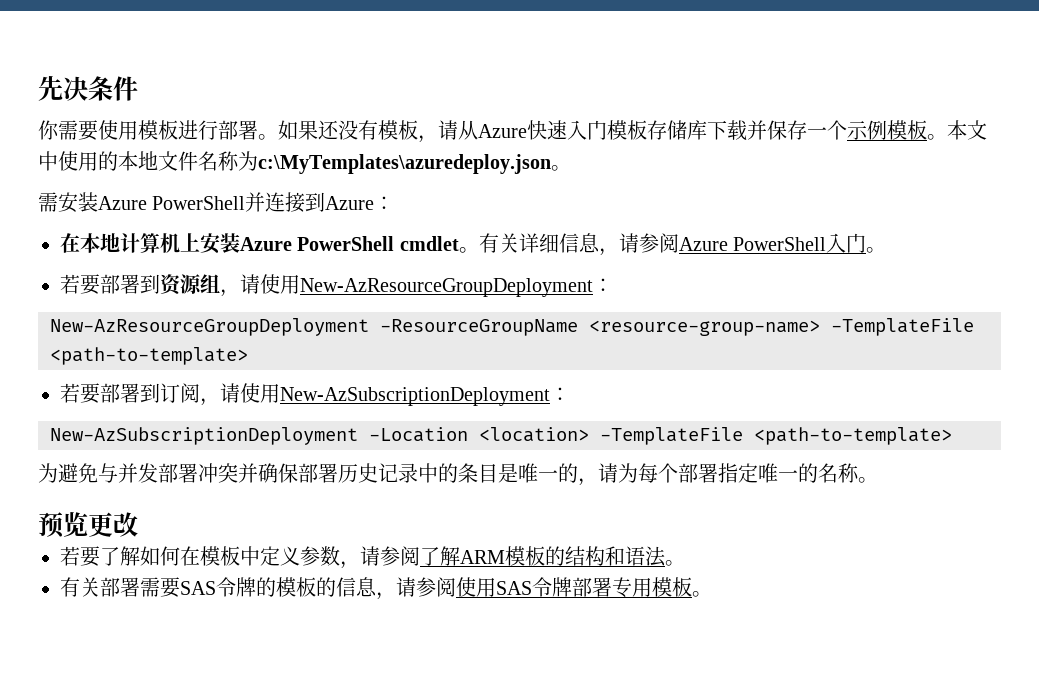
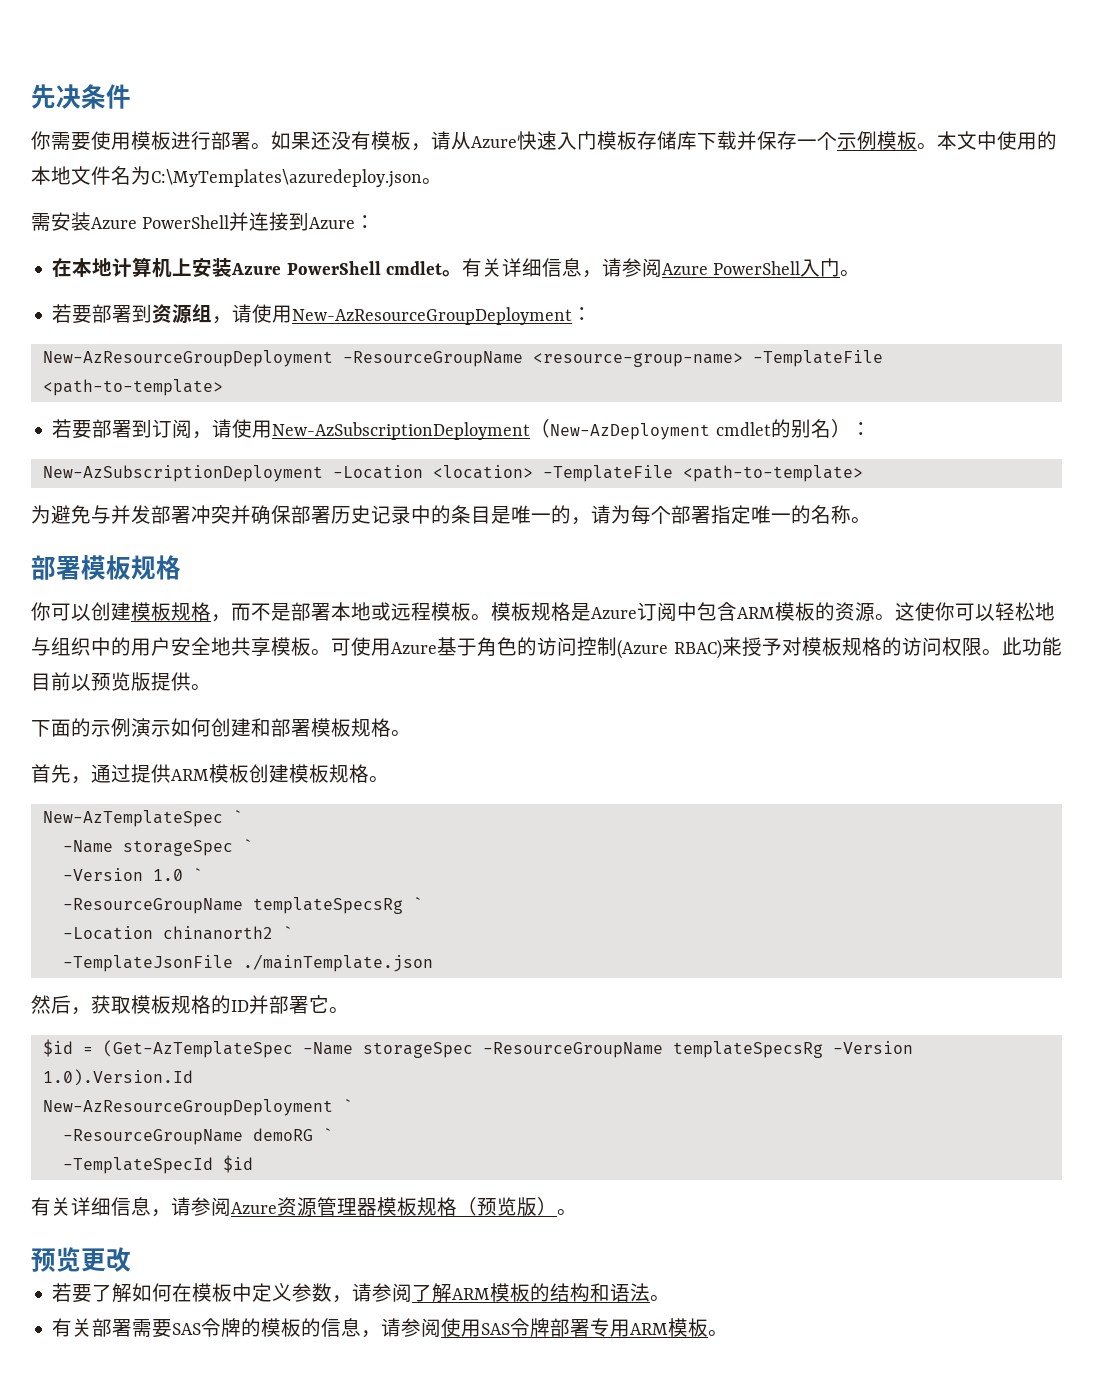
[218,151,551,174] 称为c:\MyTemplates\azuredeploy.json -> [131,166,422,188] 为C:\MyTemplates\azuredeploy.json
(550, 396) none -> [530,419,851,440] （New-AzDeployment cmdlet的别名）
(878, 480) none -> [31,555,181,580] [31,602,1055,622] [31,637,1062,659] [31,672,211,691] [31,718,411,737] [31,764,389,784] [42,810,243,827] [62,839,253,856] [62,868,203,881] [62,897,423,914] [62,926,293,940] [62,954,433,972] [31,995,349,1015] [42,1039,913,1058] [42,1069,193,1086] [42,1099,353,1116] [62,1128,333,1145] [62,1155,253,1174] [31,1197,577,1217] // 部署模板规格 // 你可以创建模板规格，而不是部署本地或远程模板。模板规格是Azure订阅中包含ARM模板的资源。这使你可以轻松地与组织中的用户安全地共享模板。可使用Azure基于角色的访问控制(Azure RBAC)来授予对模板规格的访问权限。此功能目前以预览版提供。 // 下面的示例演示如何创建和部署模板规格。 // 首先，通过提供ARM模板创建模板规格。 // New-AzTemplateSpec ` // -Name storageSpec ` // -Version 1.0 ` // -ResourceGroupName templateSpecsRg ` // -Location chinanorth2 ` // -TemplateJsonFile ./mainTemplate.json // 然后，获取模板规格的ID并部署它。 // $id = (Get-AzTemplateSpec -Name storageSpec -ResourceGroupName templateSpecsRg -Version 1.0).Version.Id // New-AzResourceGroupDeployment ` // -ResourceGroupName demoRG ` // -TemplateSpecId $id // 有关详细信息，请参阅Azure资源管理器模板规格（预览版）。
(652, 587) none -> [630,1323,669,1335] ARM

